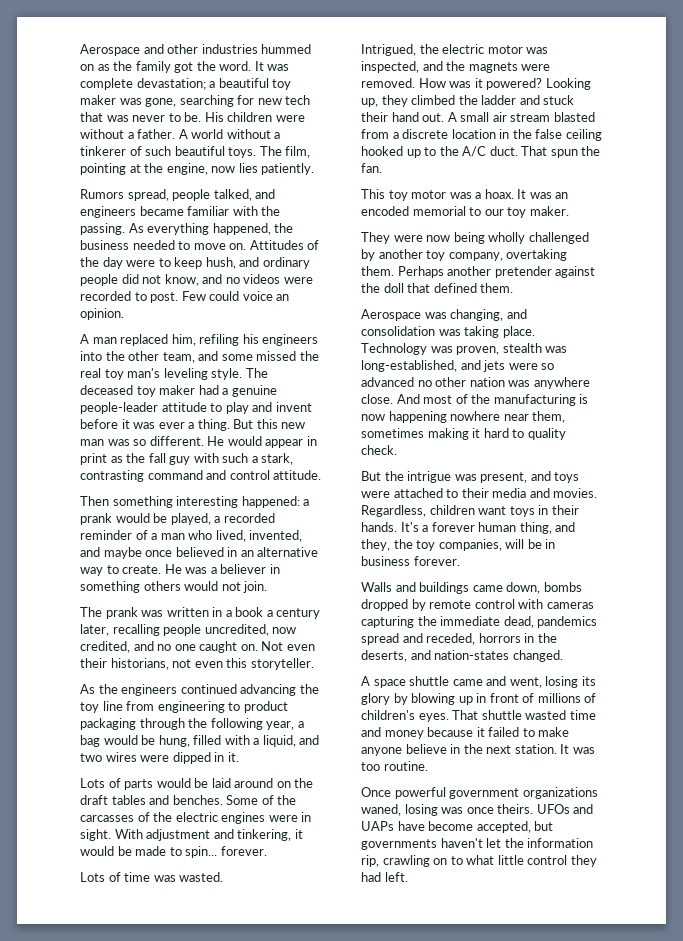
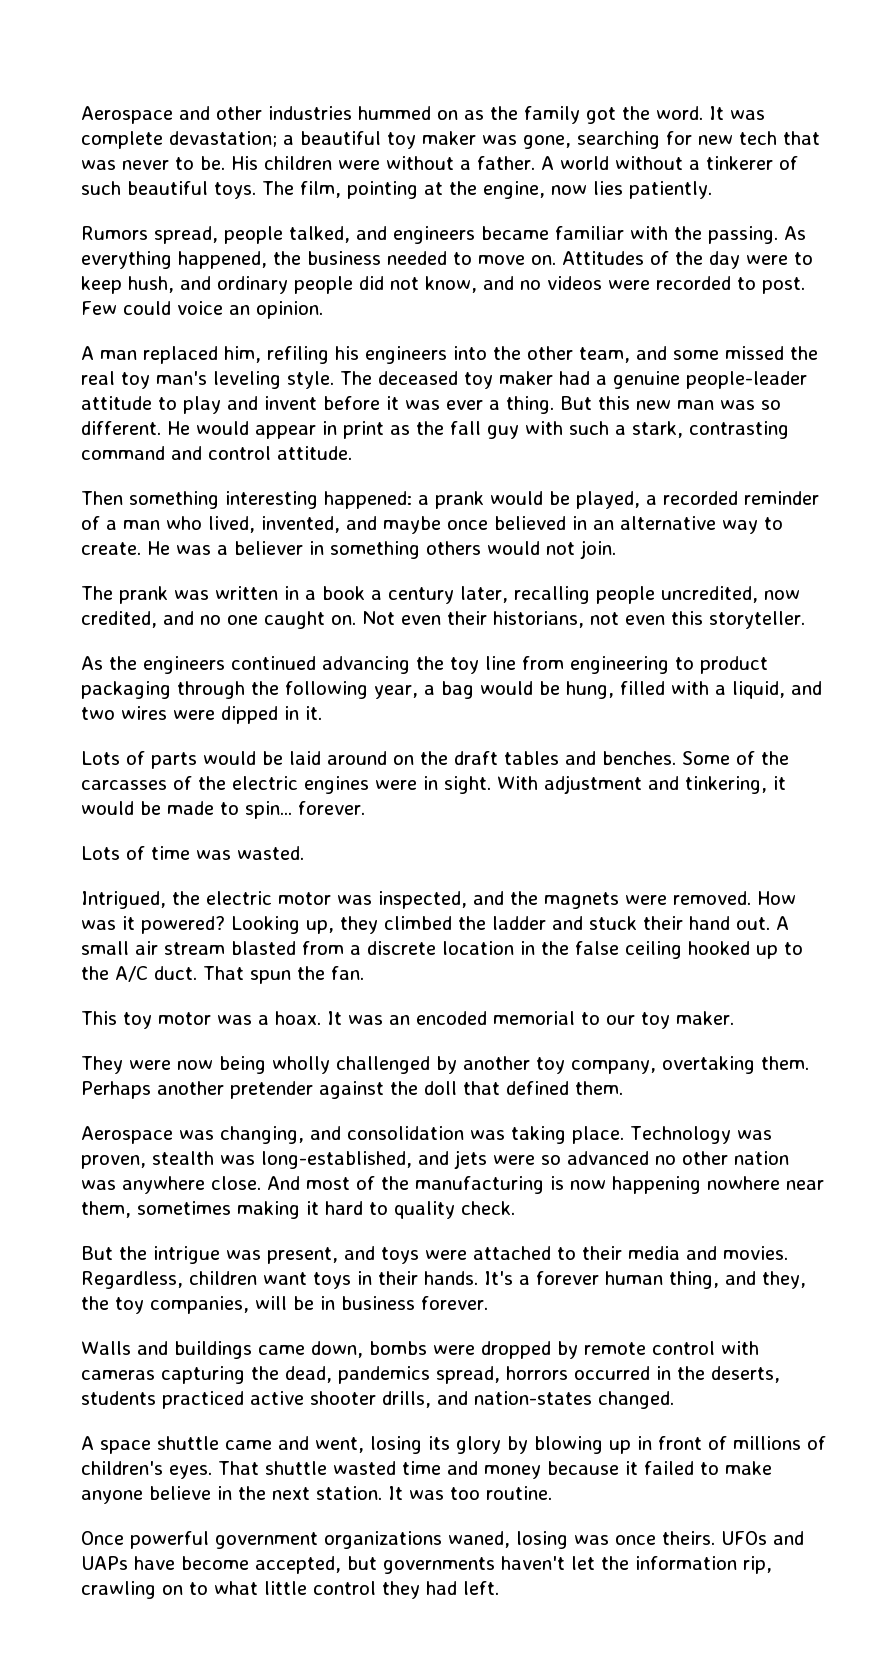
(582, 587) none -> [432,1345,475,1355] were
[440,616,501,626] immediate -> (279, 1373) none
[361,633,557,645] [361,650,407,662] spread and receded, horrors in the deserts, -> [436,1366,780,1384] [81,1391,431,1409] spread, horrors occurred in the deserts, students practiced active shooter drills,

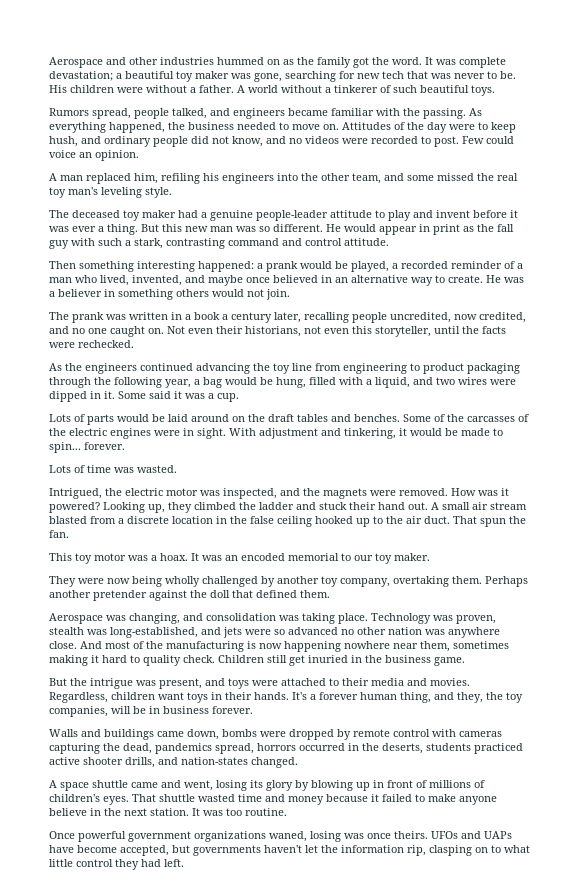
[262,181,712,199] The film, pointing at the engine, now lies patiently. -> (495, 90) none
(334, 380) none -> (172, 192) //
[709,611,805,629] storyteller. -> [375,326,506,337] [49,340,134,348] storyteller, until the facts were rechecked.
(322, 713) none -> [118,391,239,402] Some said it was a cup.
[115,966,148,982] A/C -> [406,516,422,524] air
(515, 1208) none -> [218,655,465,666] Children still get inuried in the business game.
[81,1581,156,1599] crawling -> [429,845,472,856] clasping

